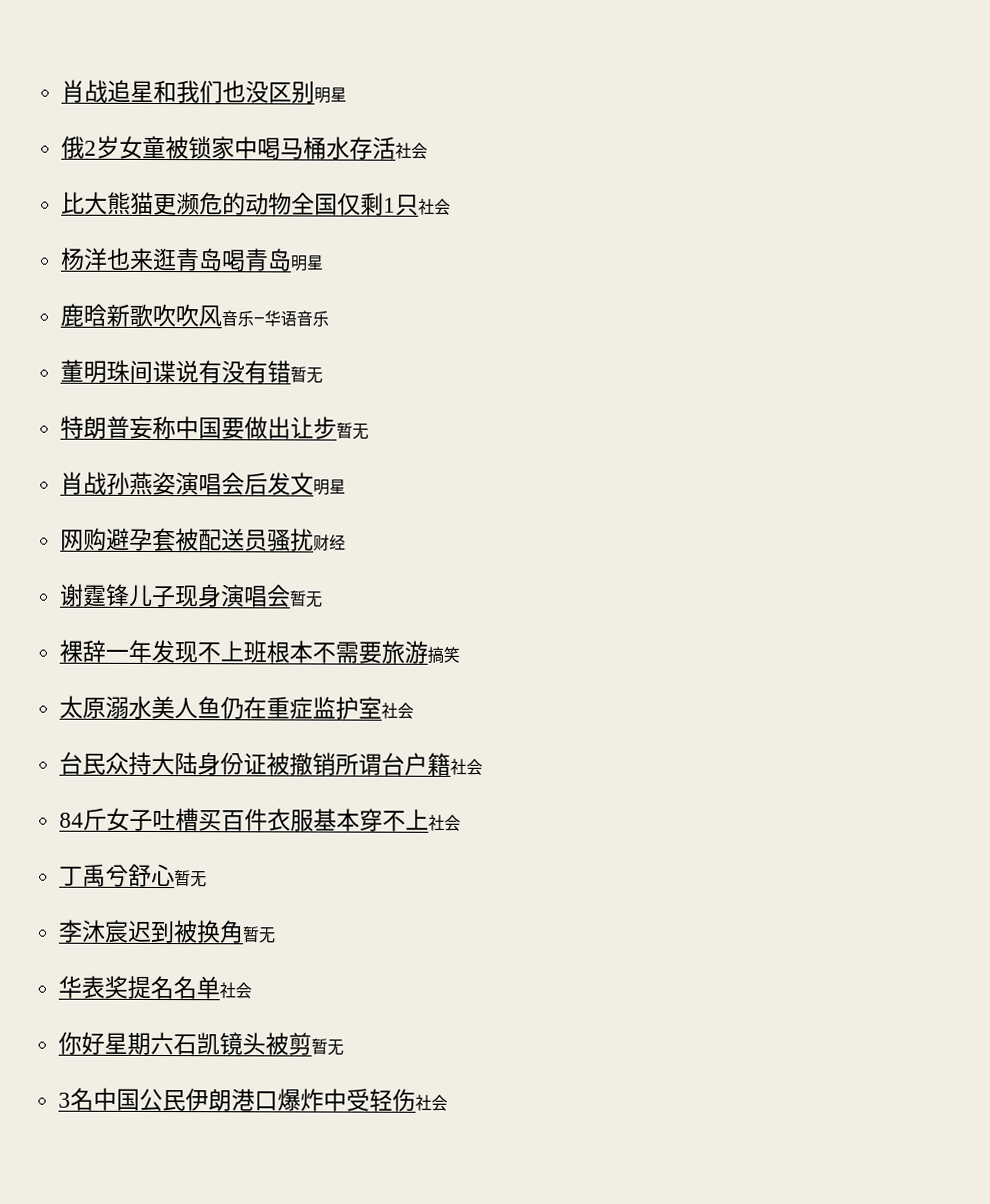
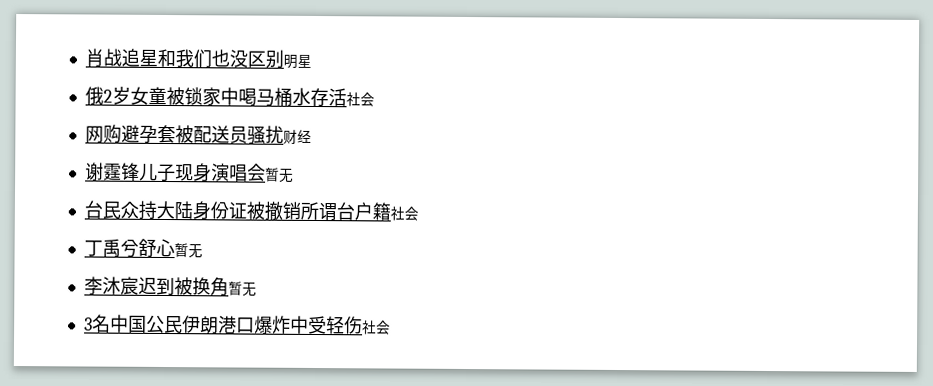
[61,191,452,216] [60,247,325,273] [60,303,330,328] [60,359,324,384] [60,415,370,440] [60,471,347,496] // 比大熊猫更濒危的动物全国仅剩1只社会 // 杨洋也来逛青岛喝青岛明星 // 鹿晗新歌吹吹风音乐-华语音乐 // 董明珠间谍说有没有错暂无 // 特朗普妄称中国要做出让步暂无 // 肖战孙燕姿演唱会后发文明星 -> (375, 99) none
[59,639,461,664] [59,695,415,720] // 裸辞一年发现不上班根本不需要旅游搞笑 // 太原溺水美人鱼仍在重症监护室社会 -> (294, 175) none
[59,807,462,832] // 84斤女子吐槽买百件衣服基本穿不上社会 -> (419, 213) none
[58,975,253,1000] [58,1031,345,1056] // 华表奖提名名单社会 // 你好星期六石凯镜头被剪暂无 -> (257, 289) none

